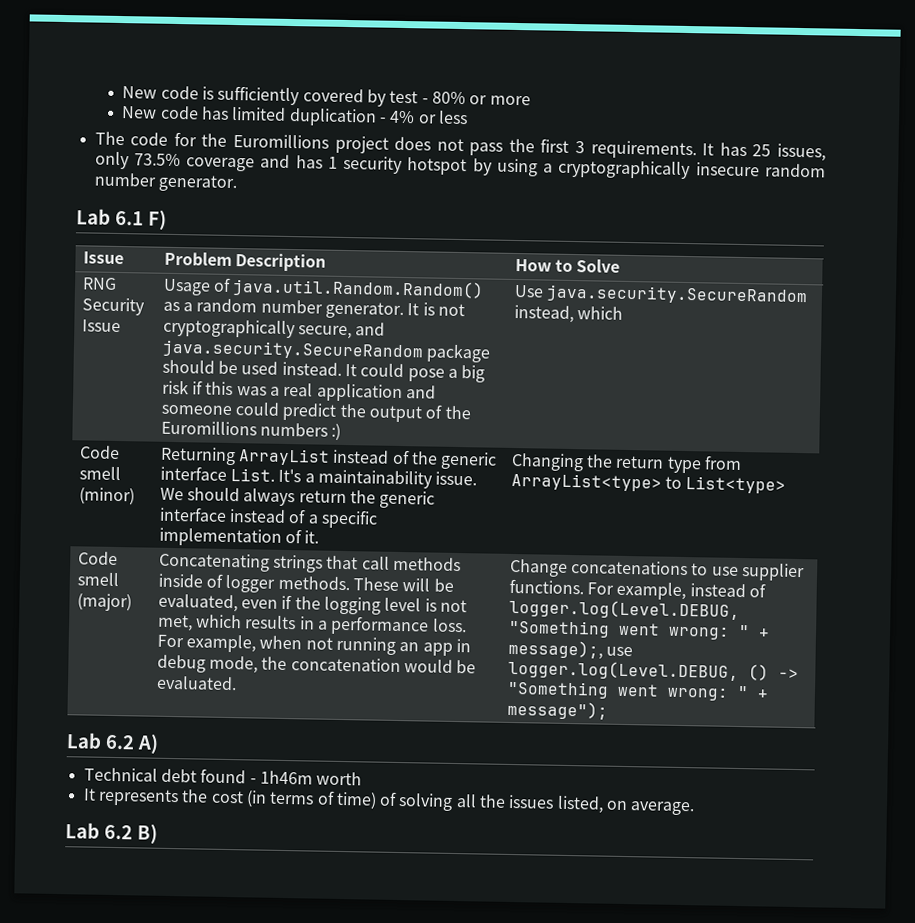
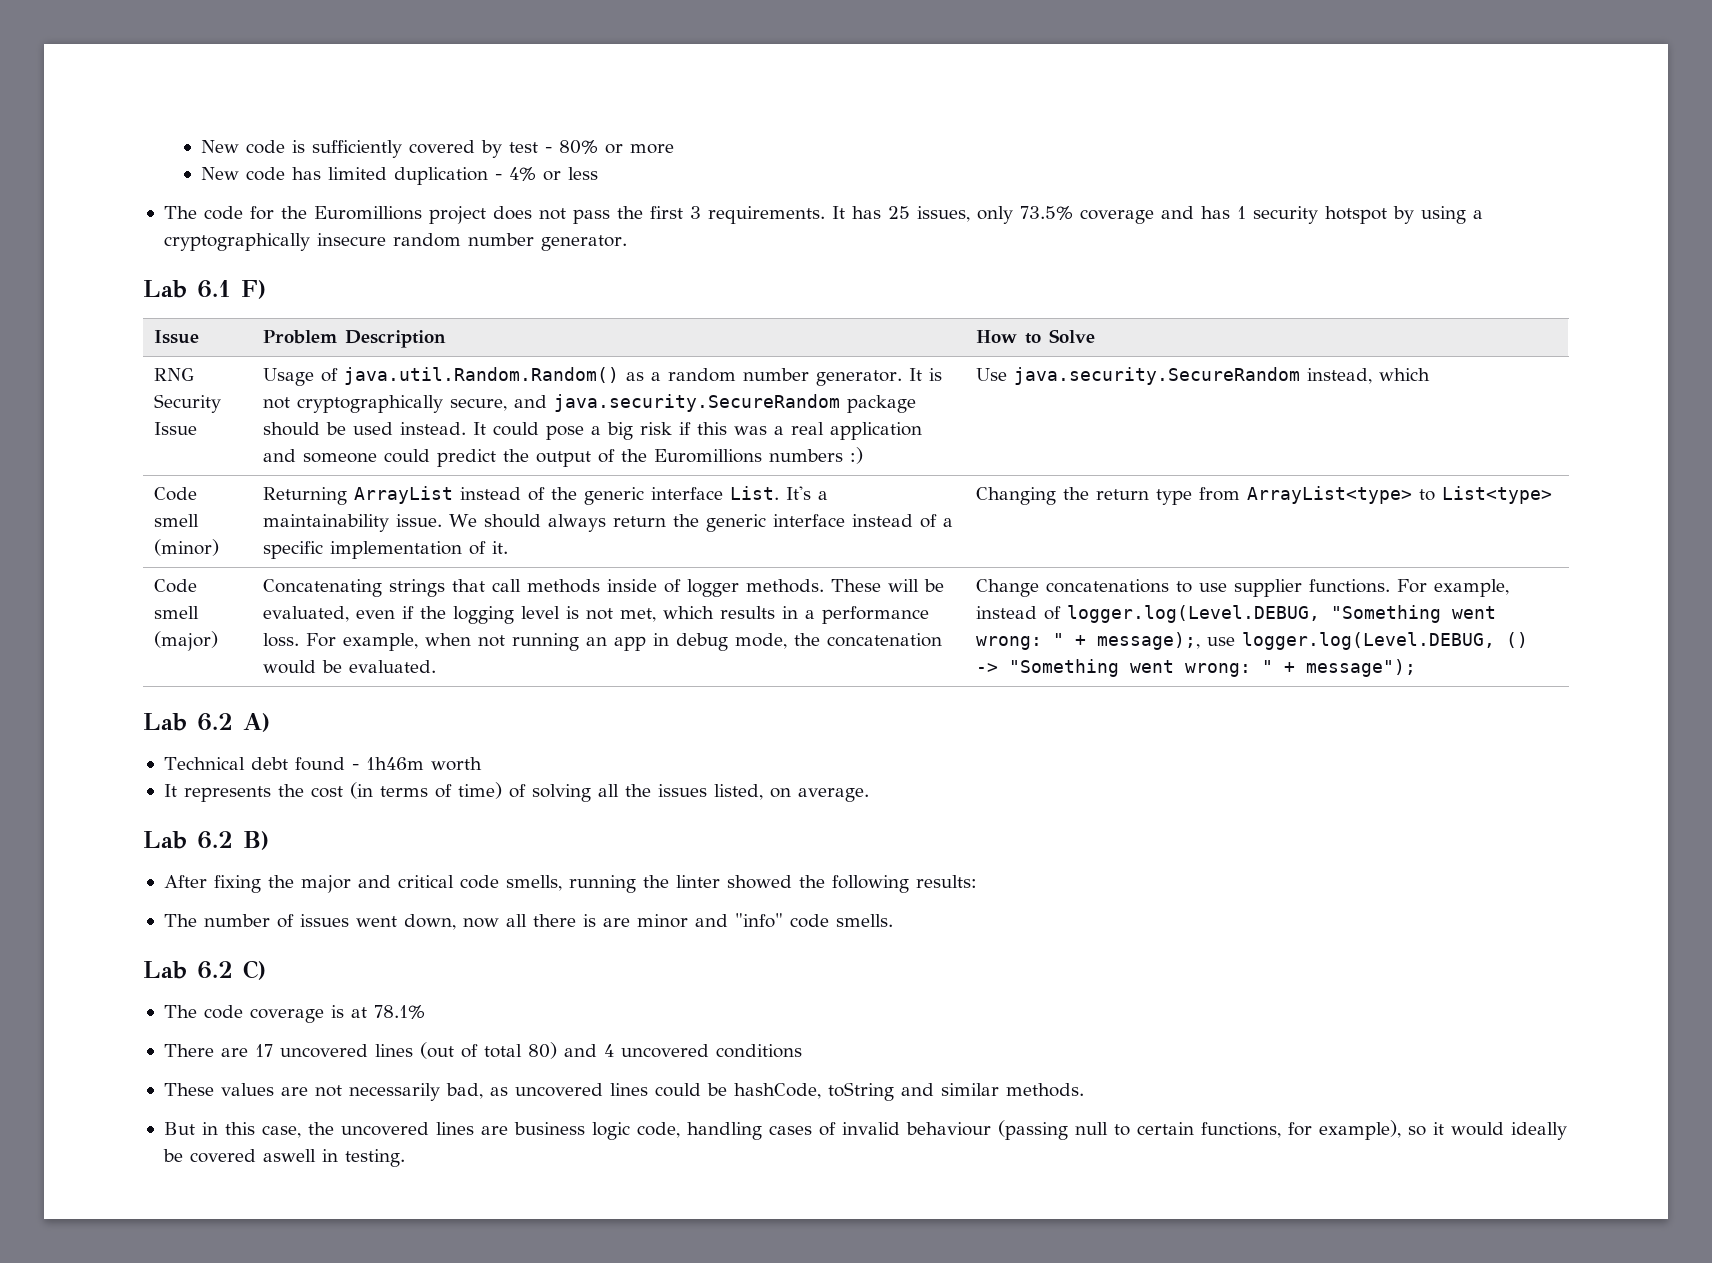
(158, 833) none -> [163,875,977,893] [163,913,893,930] [143,960,266,980] [163,1005,425,1023] [163,1042,802,1059] [163,1082,1084,1101] [163,1120,1567,1140] [162,1149,405,1167] // After fixing the major and critical code smells, running the linter showed the following results: // The number of issues went down, now all there is are minor and "info" code smells. // Lab 6.2 C) // The code coverage is at 78.1% // There are 17 uncovered lines (out of total 80) and 4 uncovered conditions // These values are not necessarily bad, as uncovered lines could be hashCode, toString and similar methods. // But in this case, the uncovered lines are business logic code, handling cases of invalid behaviour (passing null to certain functions, for example), so it would ideally be covered aswell in testing.

